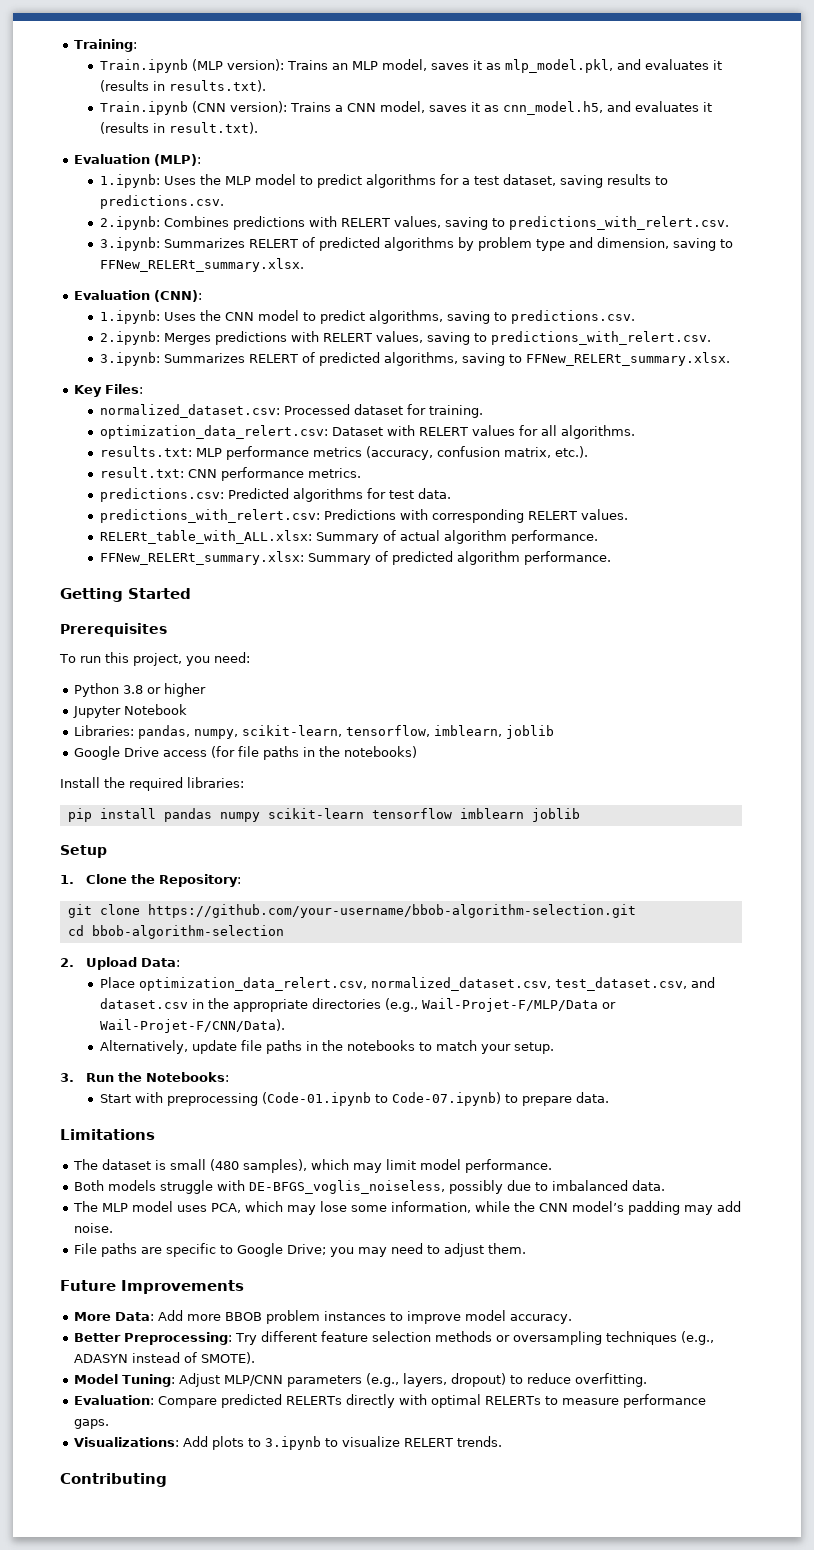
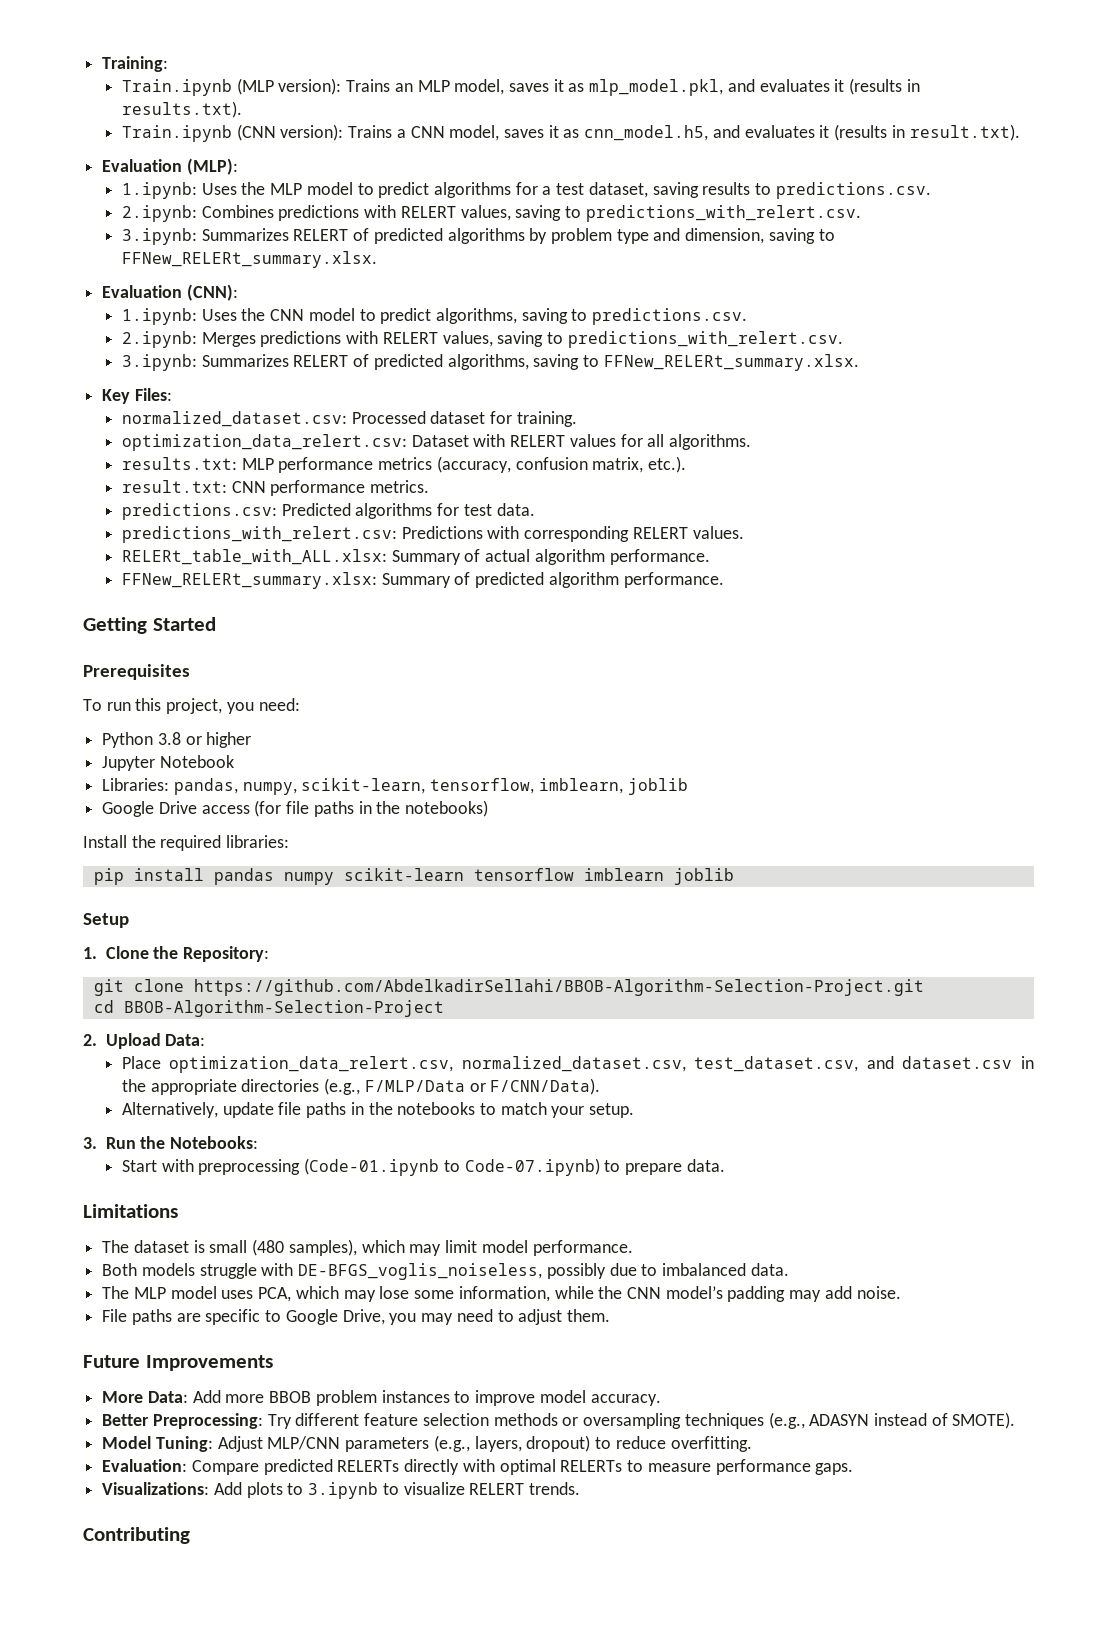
[147,904,636,918] https://github.com/your-username/bbob-algorithm-selection.git -> [193,979,924,996] https://github.com/AbdelkadirSellahi/BBOB-Algorithm-Selection-Project.git
[91,925,284,939] bbob-algorithm-selection -> [123,1000,444,1017] BBOB-Algorithm-Selection-Project
[422,998,617,1012] [100,1019,286,1033] Wail-Projet-F/MLP/Data or Wail-Projet-F/CNN/Data). -> [364,1078,601,1095] F/MLP/Data or F/CNN/Data).
[287,1244,327,1255] Drive; -> [342,1309,385,1325] Drive,

